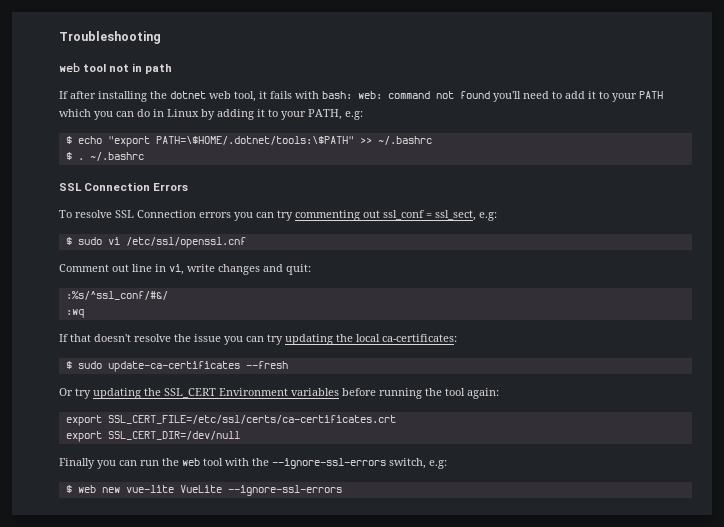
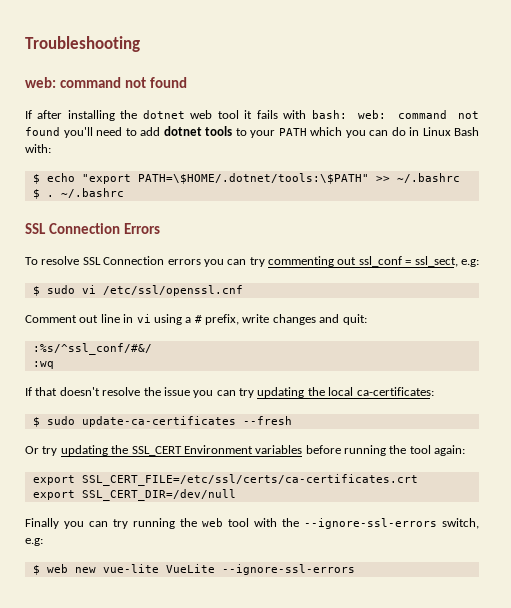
[59,63,173,74] web tool not in path -> [25,77,187,88] web: command not found
[234,91,256,102] tool, -> [217,110,239,119] tool
[588,91,596,99] it -> [163,126,232,136] dotnet tools
[201,109,363,120] by adding it to your PATH, e.g: -> [454,127,479,136] [25,144,51,153] Bash with:
[169,264,184,275] vi, -> [136,314,239,325] vi using a # prefix,
[140,460,159,466] run -> [113,518,175,529] try running

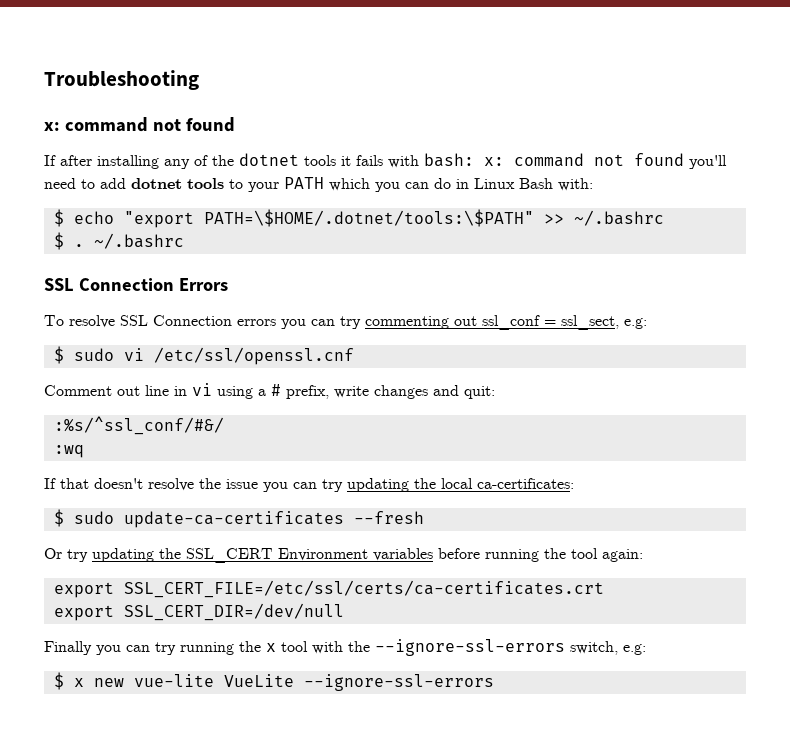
[25,77,56,88] web: -> [44,122,60,131] x:
[120,110,239,119] the dotnet web tool -> [164,153,336,169] any of the dotnet tools
[358,110,387,119] web: -> [484,157,504,166] x:
[202,518,223,527] web -> [266,643,276,652] x
[46,564,68,573] web -> [73,678,84,687] x

